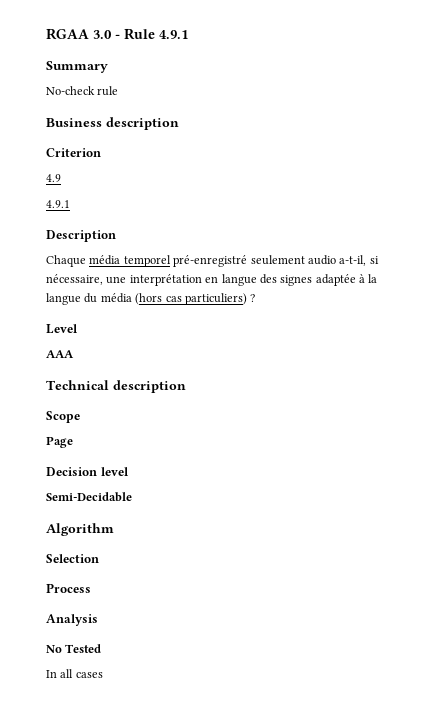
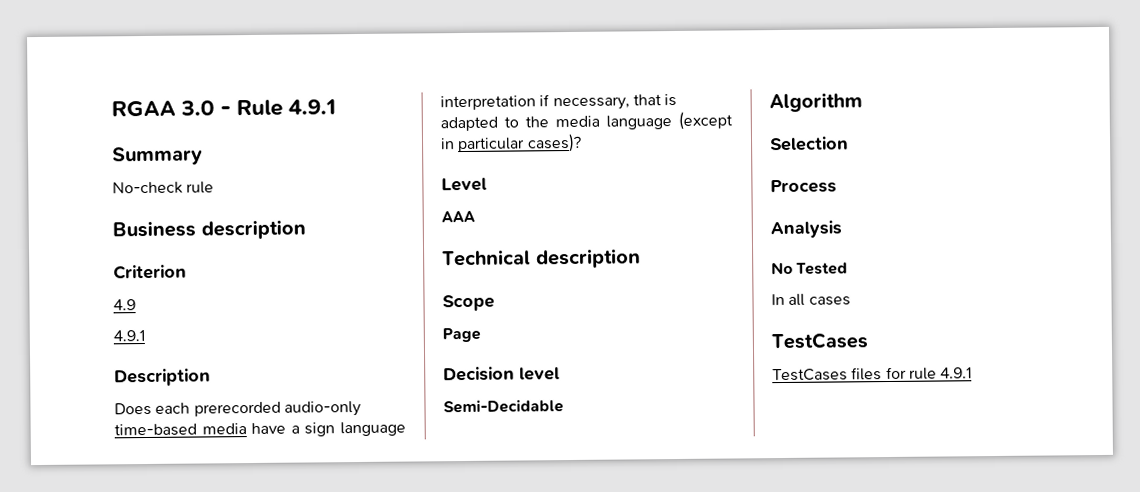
[46,255,379,267] [46,274,378,286] [46,293,256,305] Chaque média temporel pré-enregistré seulement audio a-t-il, si nécessaire, une interprétation en langue des signes adaptée à la langue du média (hors cas particuliers) ? -> [114,400,361,417] [114,421,406,437] [440,93,678,111] [440,111,733,132] [440,133,582,153] Does each prerecorded audio-only time-based media have a sign language interpretation if necessary, that is adapted to the media language (except in particular cases)?
(103, 675) none -> [771,332,868,350] [772,366,973,382] // TestCases // TestCases files for rule 4.9.1

